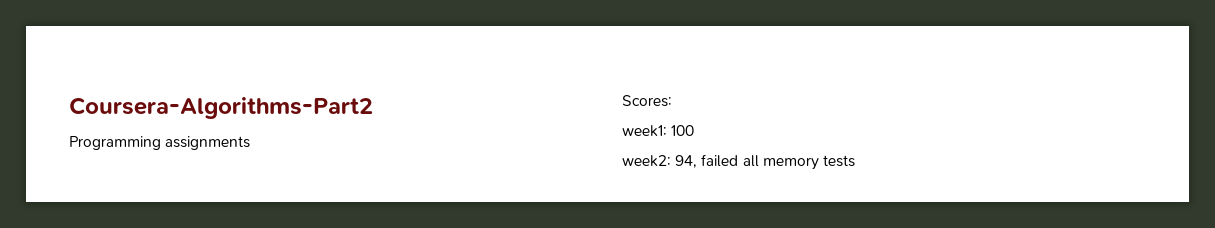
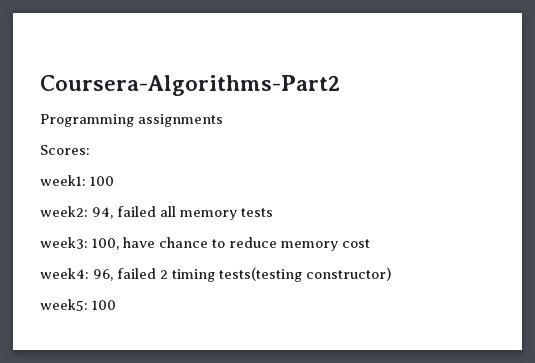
(855, 161) none -> [40,237,370,251] [40,267,391,282] [40,299,116,311] // week3: 100, have chance to reduce memory cost // week4: 96, failed 2 timing tests(testing constructor) // week5: 100

